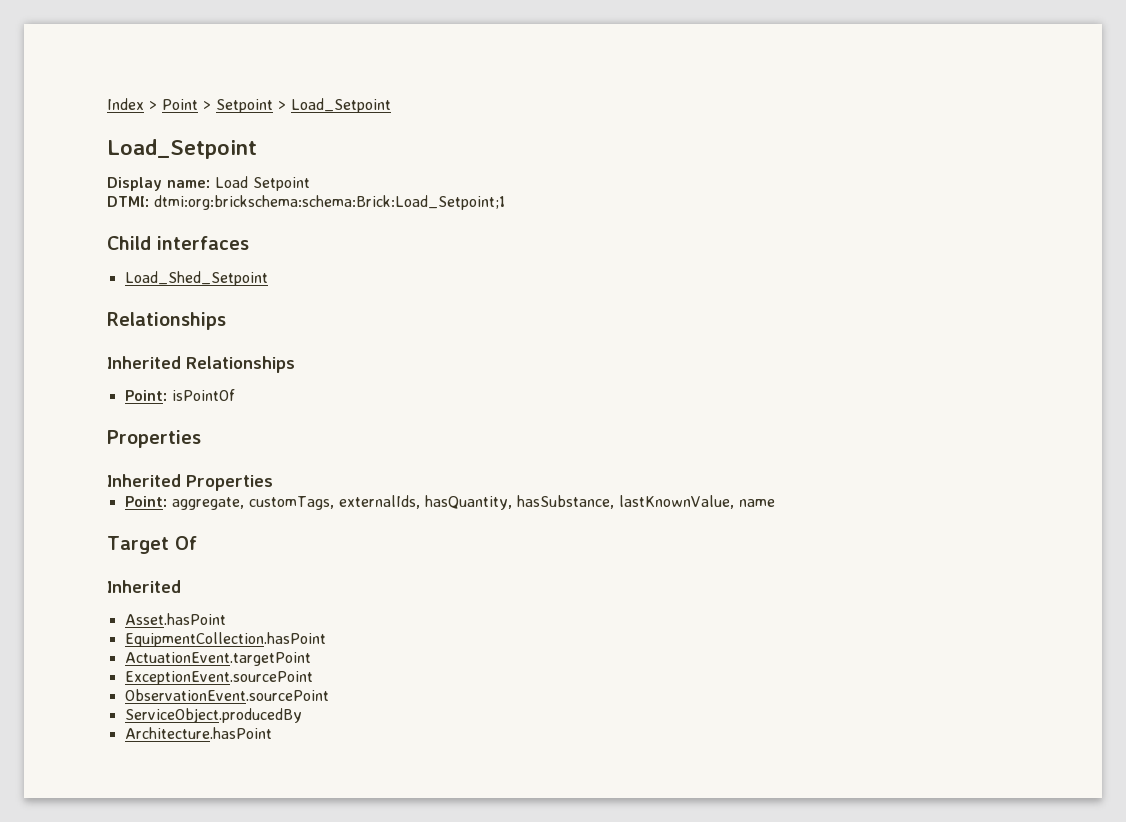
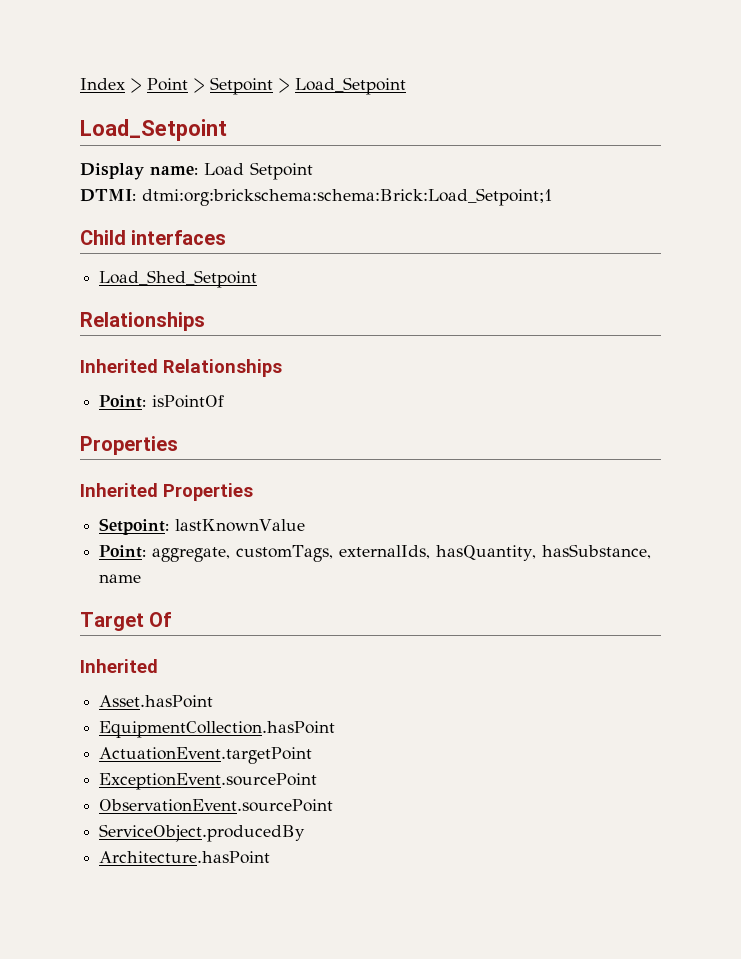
(273, 483) none -> [99,518,306,535] // Setpoint: lastKnownValue
[618,495,734,509] lastKnownValue, -> (652, 551) none

